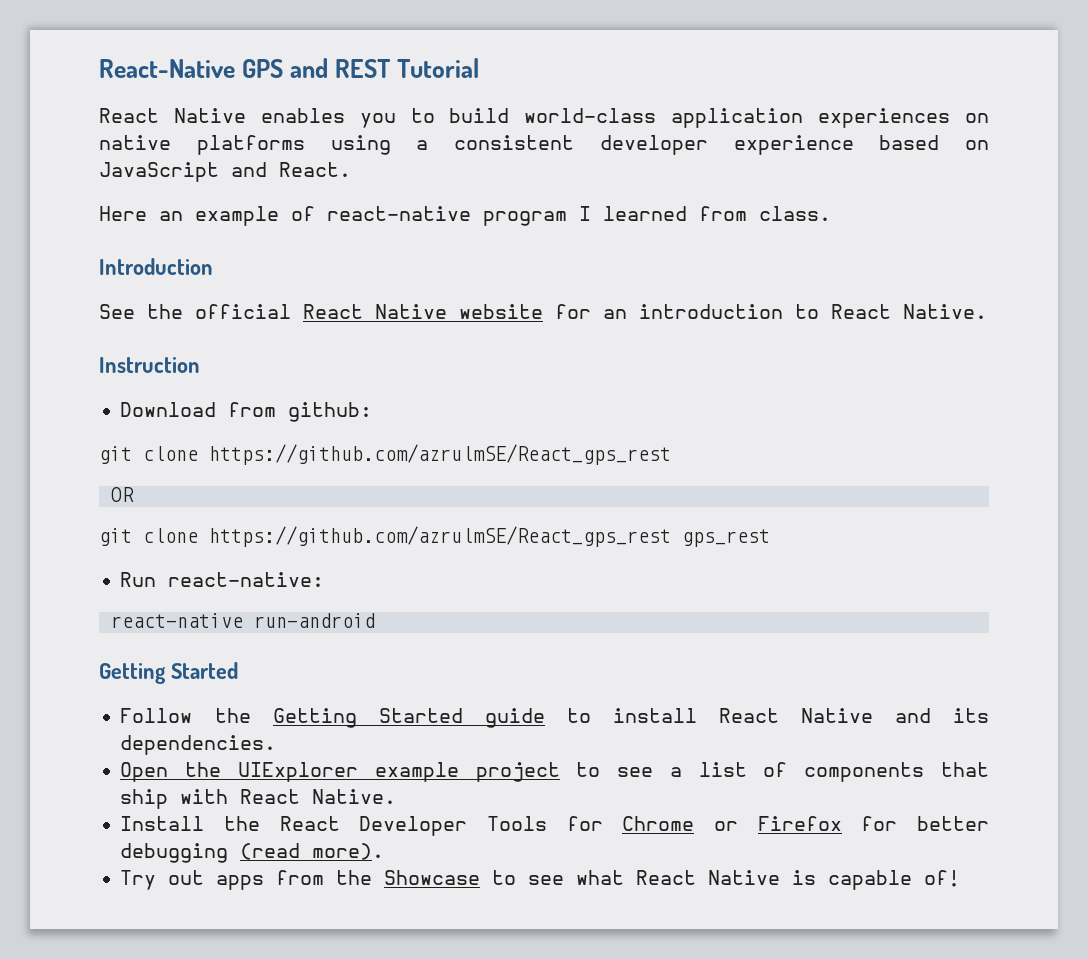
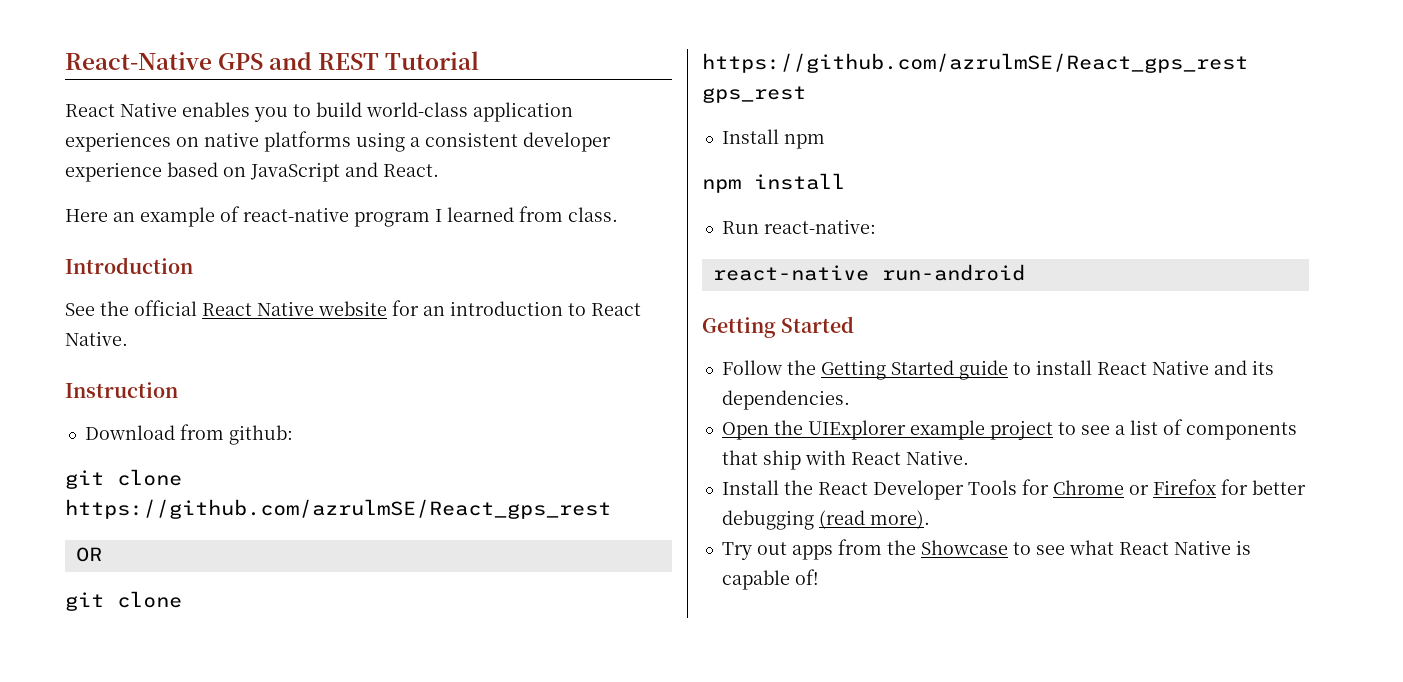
(770, 538) none -> [721,129,825,149] [702,173,845,193] // Install npm // npm install

